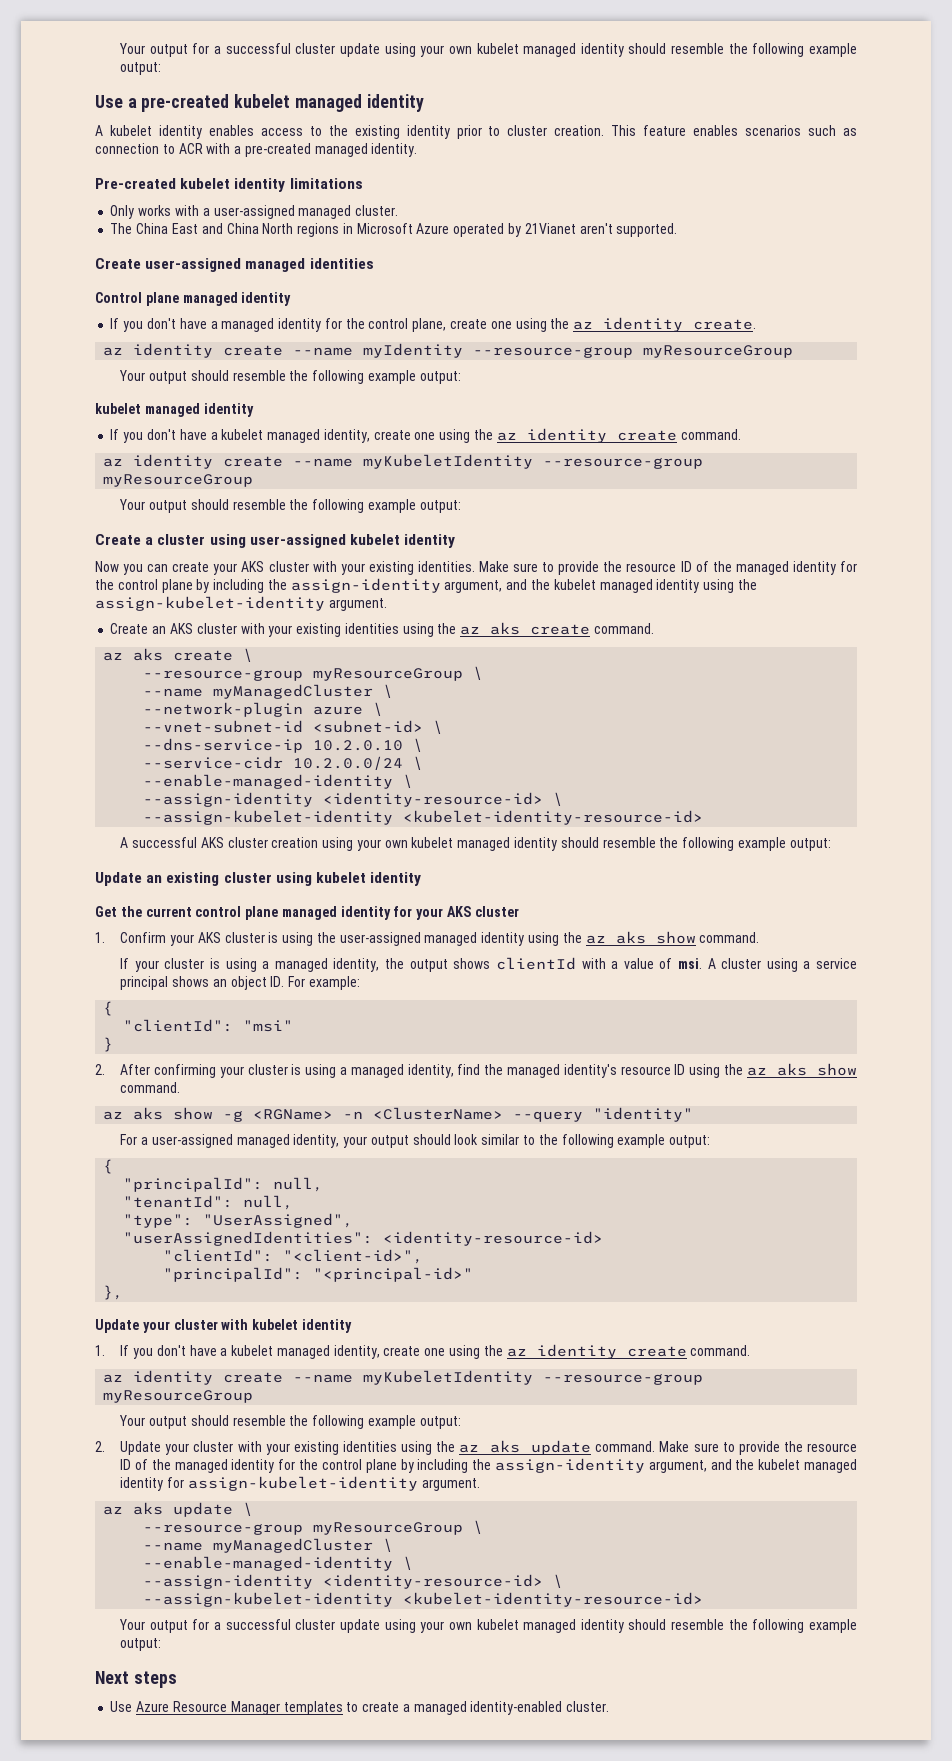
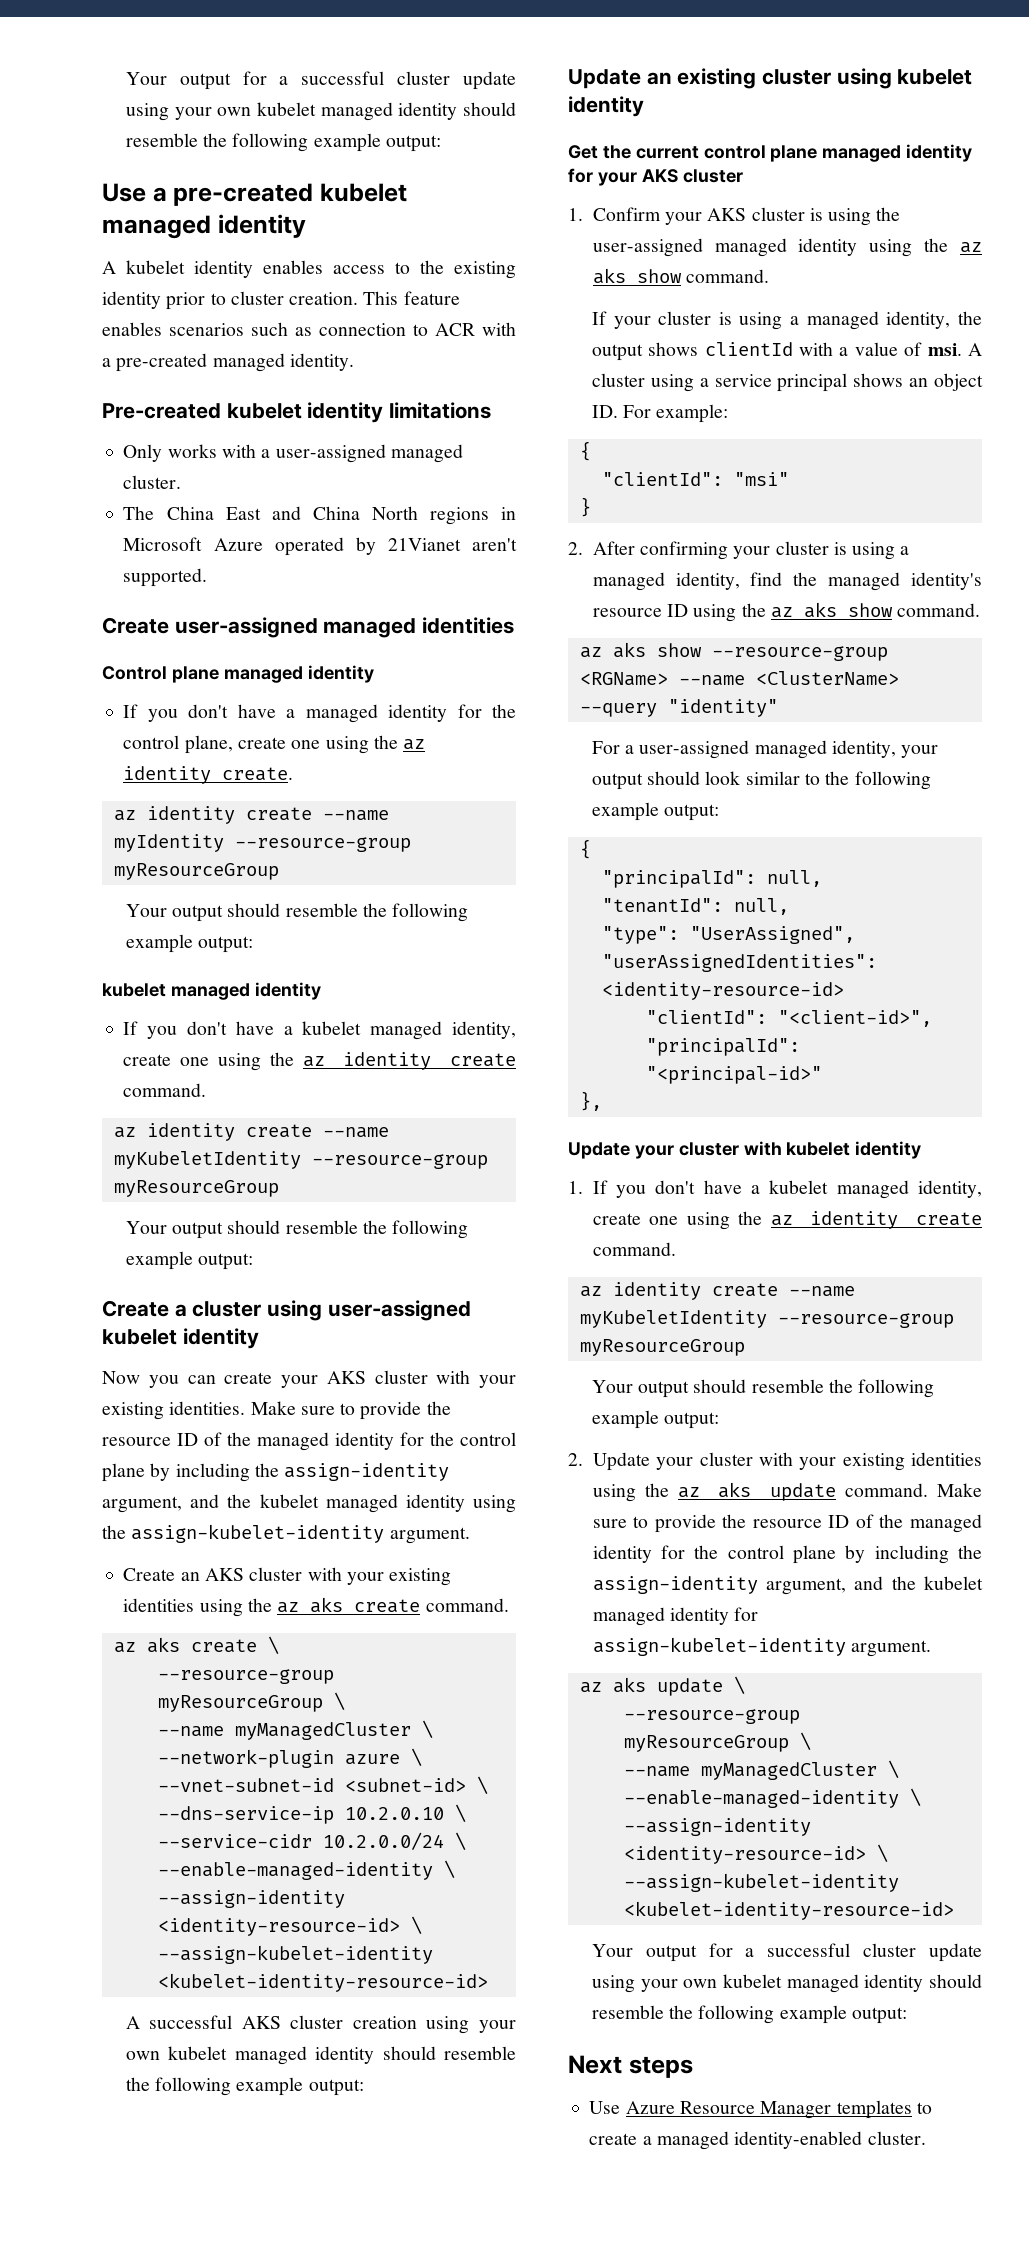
[223,1109,364,1122] -g <RGName> -n -> [711,646,888,661] [579,672,745,686] --resource-group <RGName> --name

